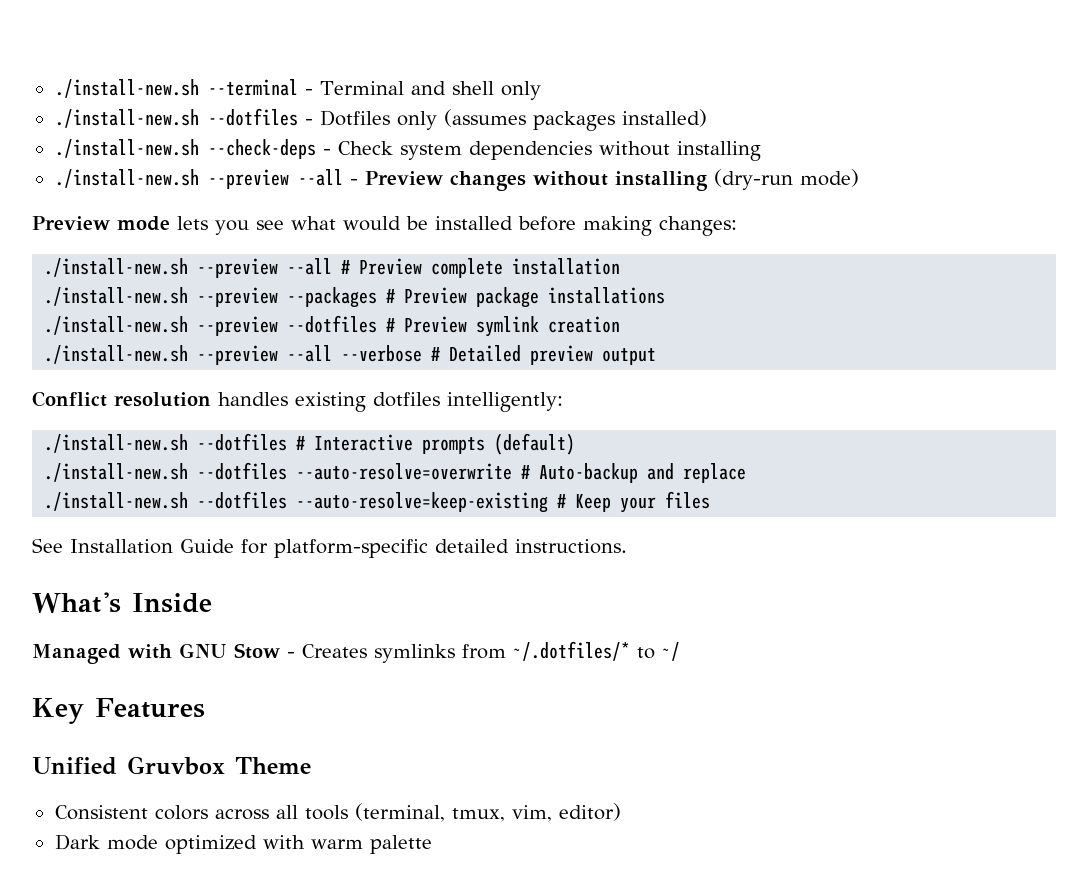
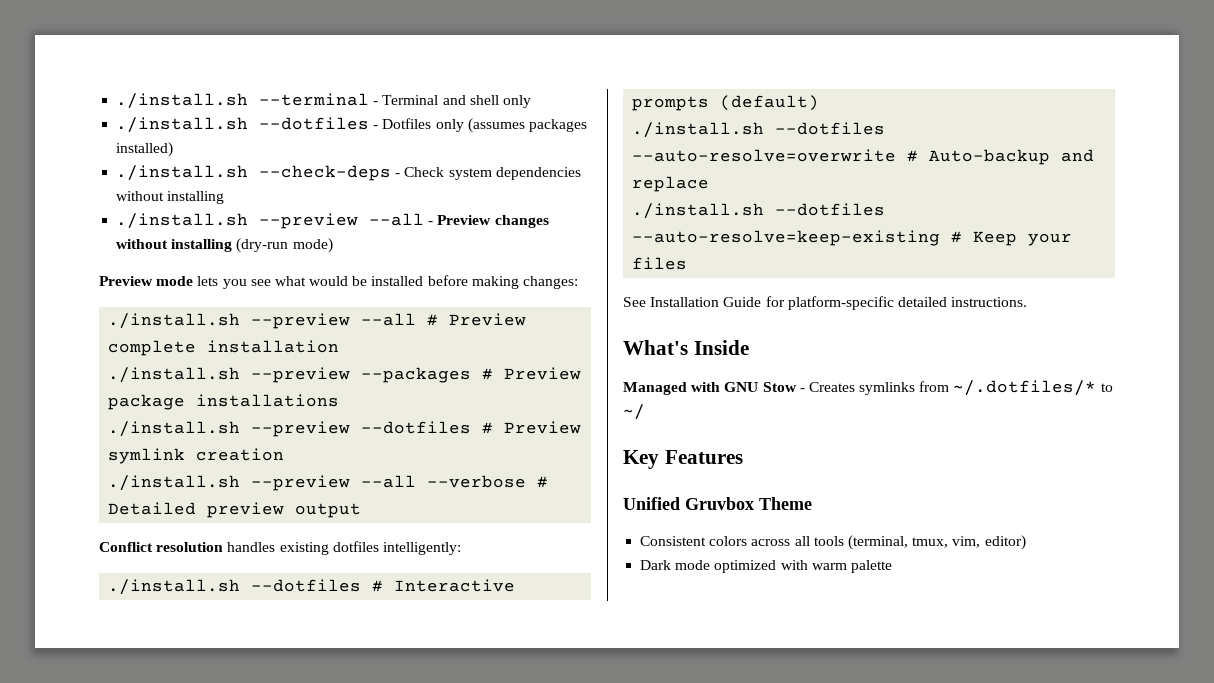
[54,79,199,98] ./install-new.sh -> [116,93,249,109] ./install.sh
[54,109,199,128] ./install-new.sh -> [116,117,249,133] ./install.sh
[54,139,199,158] ./install-new.sh -> [116,165,249,181] ./install.sh
[54,169,199,188] ./install-new.sh -> [116,213,249,229] ./install.sh
[44,258,189,277] ./install-new.sh -> [108,313,241,329] ./install.sh
[44,287,189,306] ./install-new.sh -> [108,367,241,383] ./install.sh
[44,316,189,335] ./install-new.sh -> [108,421,241,437] ./install.sh
[44,345,189,364] ./install-new.sh -> [108,475,241,491] ./install.sh
[44,434,189,453] ./install-new.sh -> [108,579,241,595] ./install.sh
[44,463,189,482] ./install-new.sh -> [632,122,765,138] ./install.sh
[44,492,189,511] ./install-new.sh -> [632,203,765,219] ./install.sh

